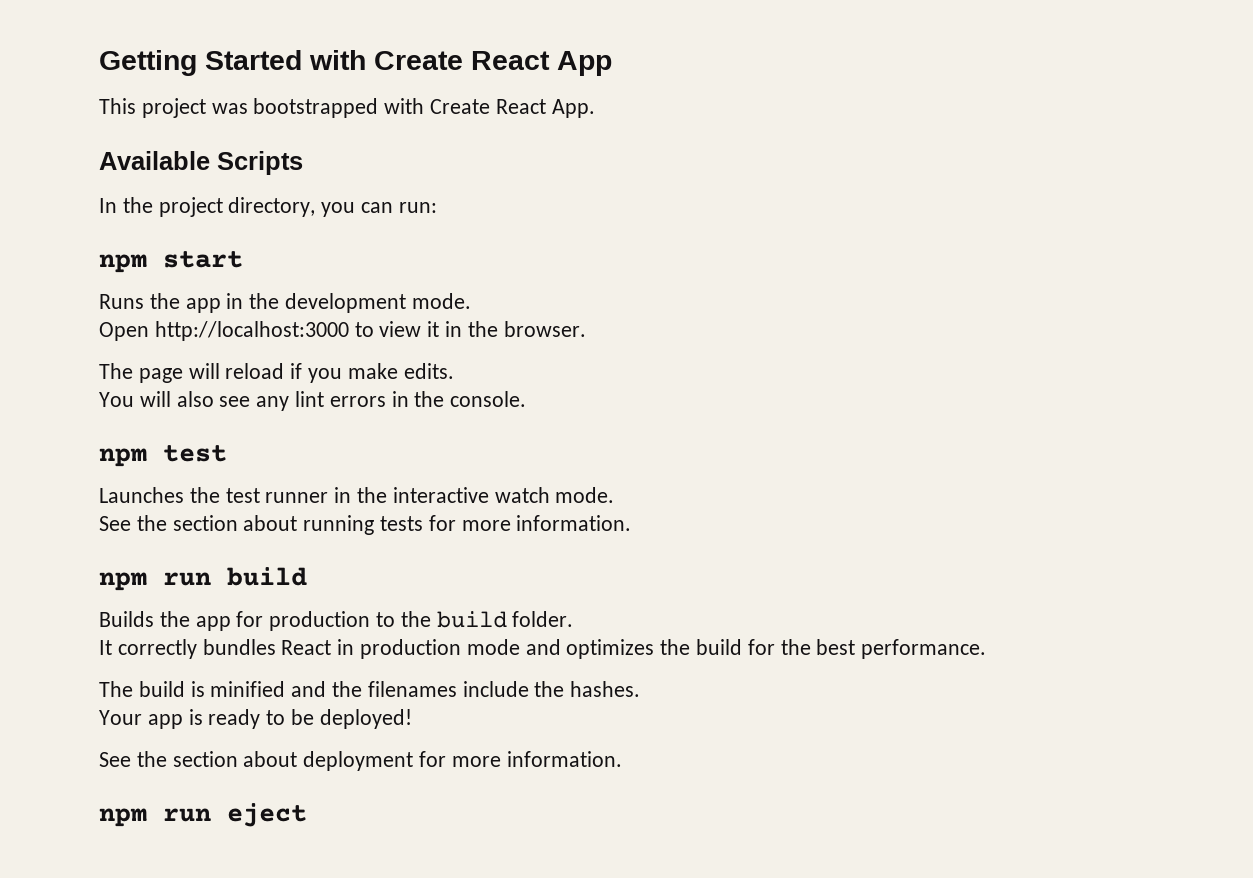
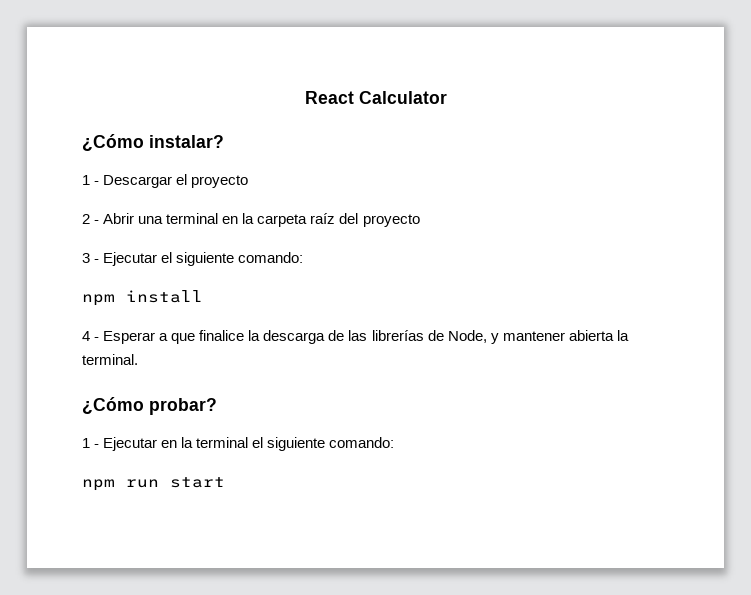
[99,50,612,76] [99,98,595,118] [99,151,303,175] [99,197,437,217] [99,251,243,273] [99,293,471,313] [99,321,586,341] [99,363,454,383] [99,391,527,411] [99,445,227,467] [99,487,615,503] [99,515,632,535] [99,567,307,591] [99,611,574,631] [99,639,987,659] [99,681,641,697] [99,709,412,729] [99,751,622,771] [99,803,307,827] Getting Started with Create React App // This project was bootstrapped with Create React App. // Available Scripts // In the project directory, you can run: // npm start // Runs the app in the development mode. // Open http://localhost:3000 to view it in the browser. // The page will reload if you make edits. // You will also see any lint errors in the console. // npm test // Launches the test runner in the interactive watch mode. // See the section about running tests for more information. // npm run build // Builds the app for production to the build folder. // It correctly bundles React in production mode and optimizes the build for the best performance. // The build is minified and the filenames include the hashes. // Your app is ready to be deployed! // See the section about deployment for more information. // npm run eject -> [304,91,447,104] [82,134,224,151] [82,174,249,188] [82,213,420,227] [82,252,304,266] [82,290,203,306] [82,330,629,344] [82,354,138,365] [82,397,217,415] [82,437,395,451] [82,477,225,491] React Calculator // ¿Cómo instalar? // 1 - Descargar el proyecto // 2 - Abrir una terminal en la carpeta raíz del proyecto // 3 - Ejecutar el siguiente comando: // npm install // 4 - Esperar a que finalice la descarga de las librerías de Node, y mantener abierta la terminal. // ¿Cómo probar? // 1 - Ejecutar en la terminal el siguiente comando: // npm run start

